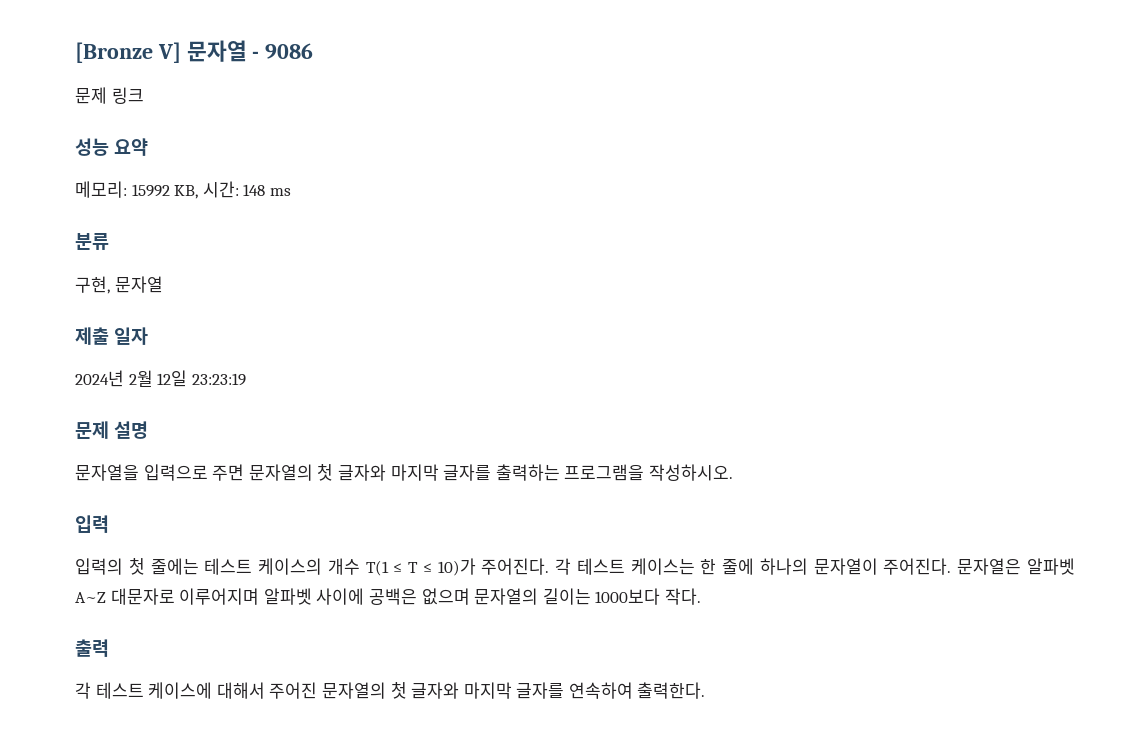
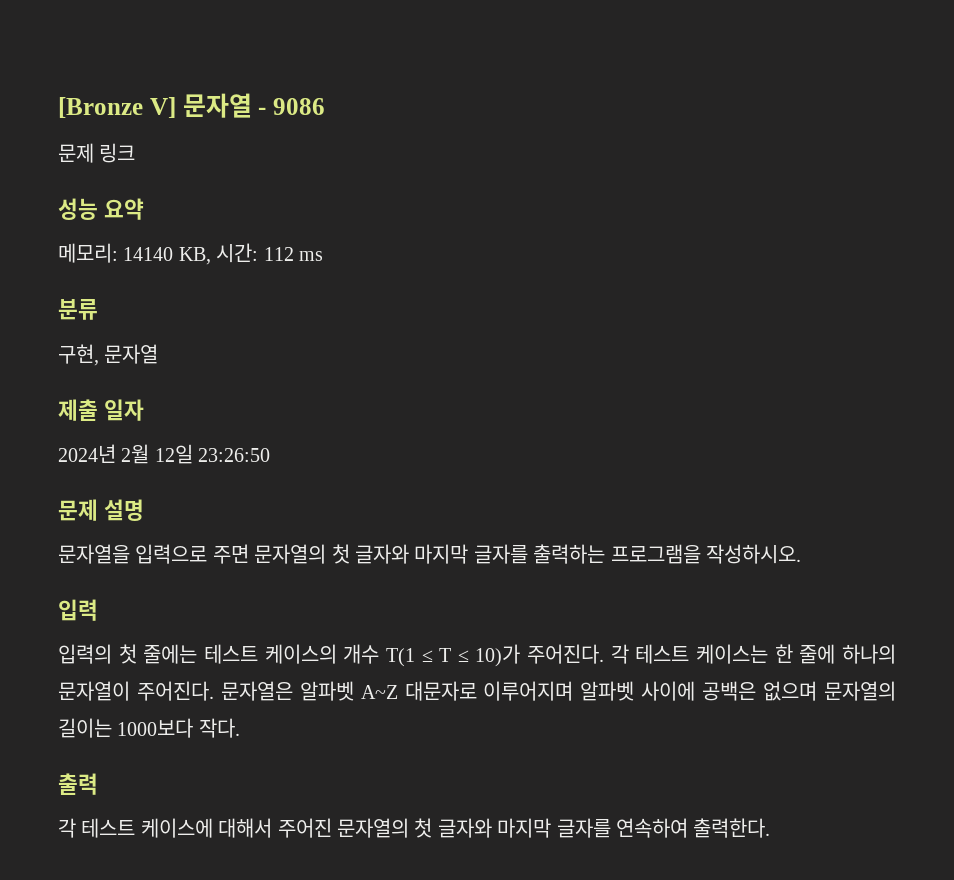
[131,184,170,197] 15992 -> [123,247,174,261] 14140
[243,184,266,196] 148 -> [263,247,294,261] 112
[191,373,246,386] 23:23:19 -> [198,448,271,462] 23:26:50

